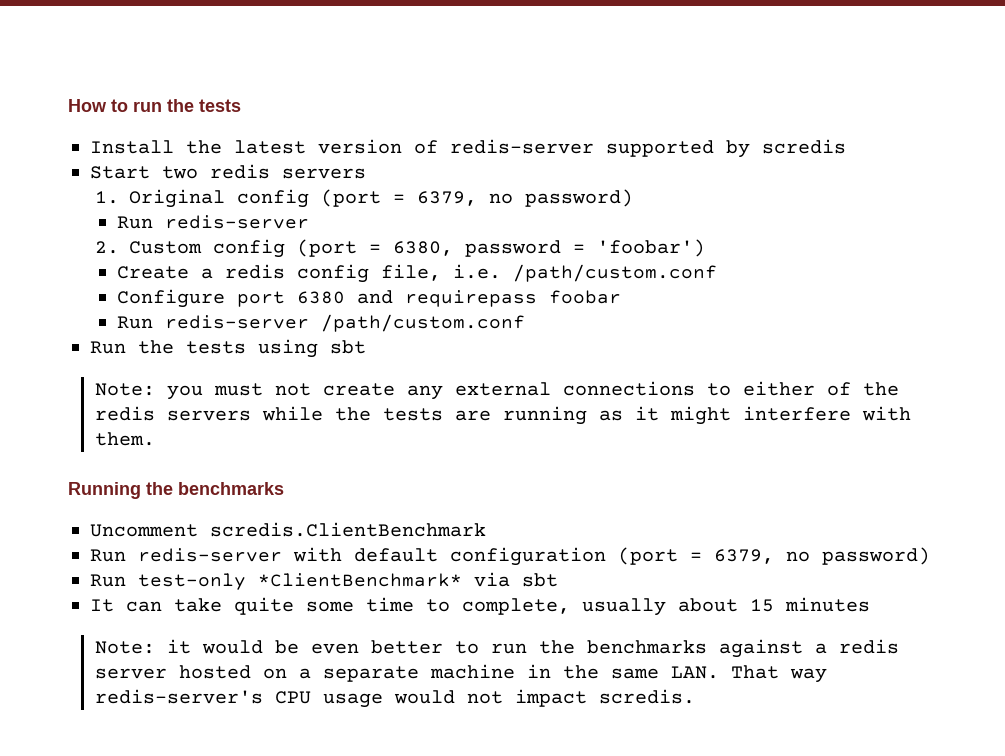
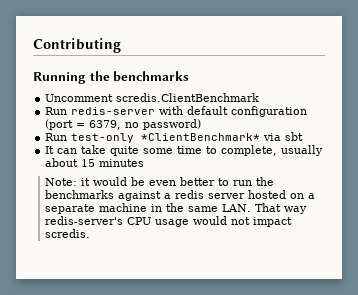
[68,99,241,112] [90,139,846,158] [90,164,366,179] [95,189,634,208] [117,215,310,229] [95,239,706,258] [117,264,718,283] [117,289,622,308] [117,314,526,332] [90,339,366,358] [95,381,900,400] [95,406,912,425] [95,432,156,446] How to run the tests // Install the latest version of redis-server supported by scredis // Start two redis servers // 1. Original config (port = 6379, no password) // Run redis-server // 2. Custom config (port = 6380, password = 'foobar') // Create a redis config file, i.e. /path/custom.conf // Configure port 6380 and requirepass foobar // Run redis-server /path/custom.conf // Run the tests using sbt // Note: you must not create any external connections to either of the redis servers while the tests are running as it might interfere with them. -> [33,38,121,53] Contributing

